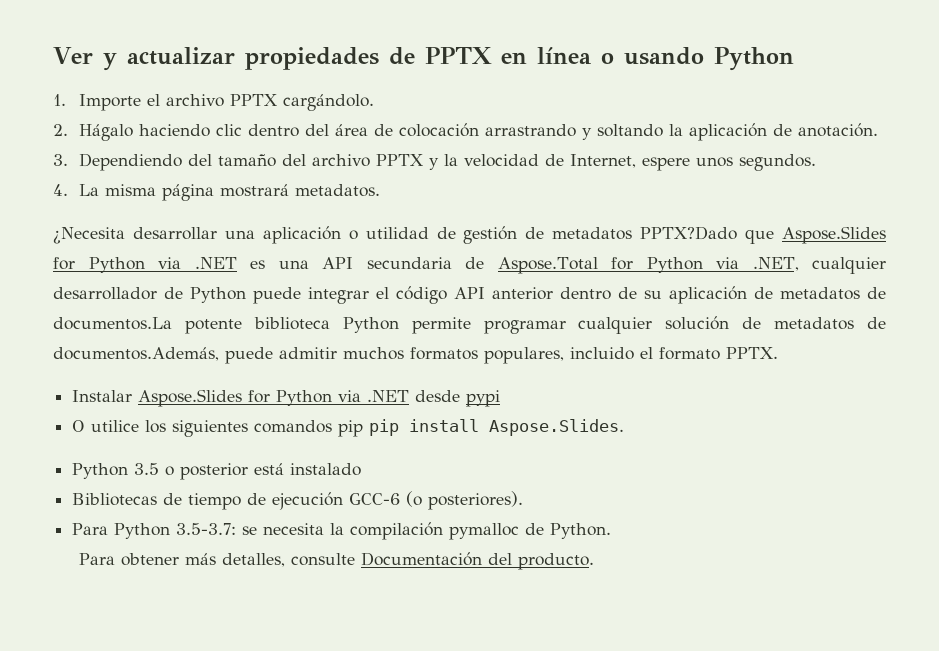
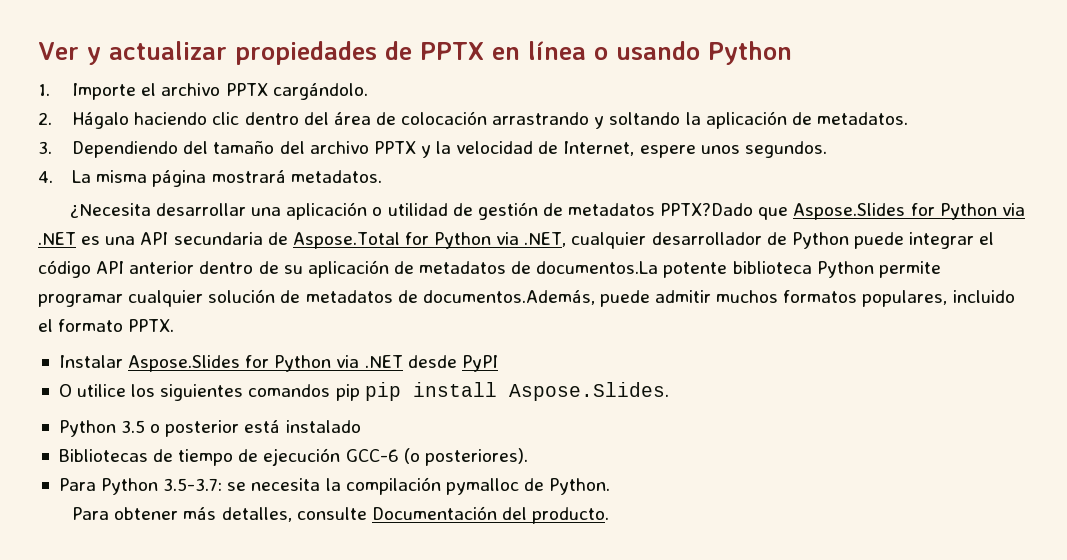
[797,123,878,137] anotación. -> [816,112,908,125] metadatos.
[466,390,501,407] pypi -> [461,355,498,372] PyPI

